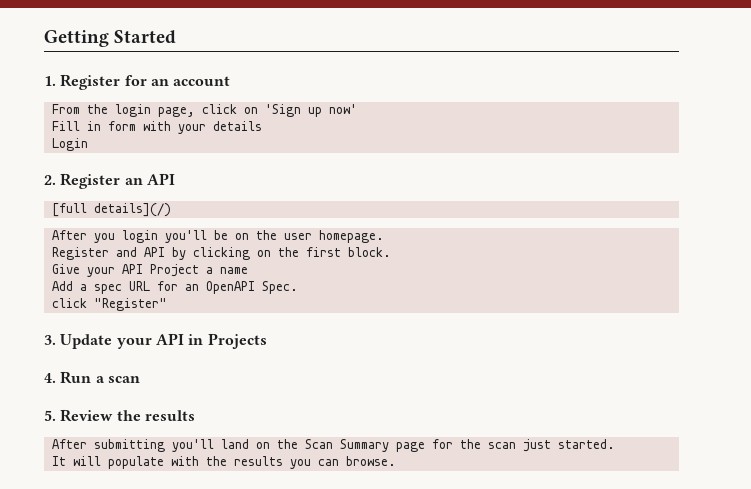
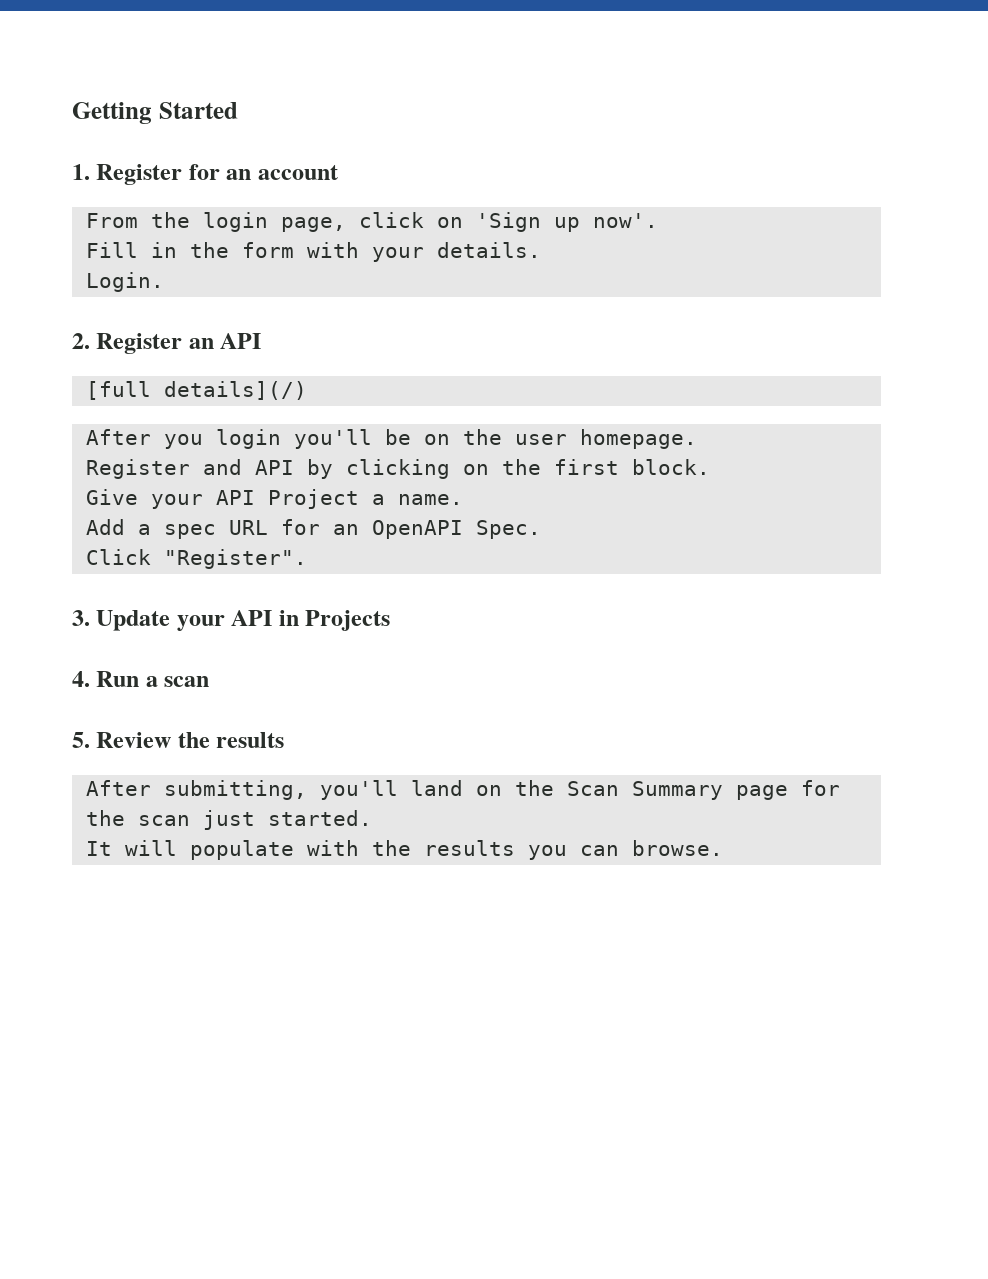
[329,104,358,114] now' -> [592,213,658,228] now'.
(102, 126) none -> [189,242,229,258] the
[213,121,263,131] [52,138,89,151] details // Login -> [436,242,541,258] [85,272,164,292] details. // Login.
[220,267,249,274] name -> [397,494,463,505] name.
[52,298,168,311] click "Register" -> [85,549,307,569] Click "Register".
[94,439,166,452] submitting -> [163,780,307,800] submitting,

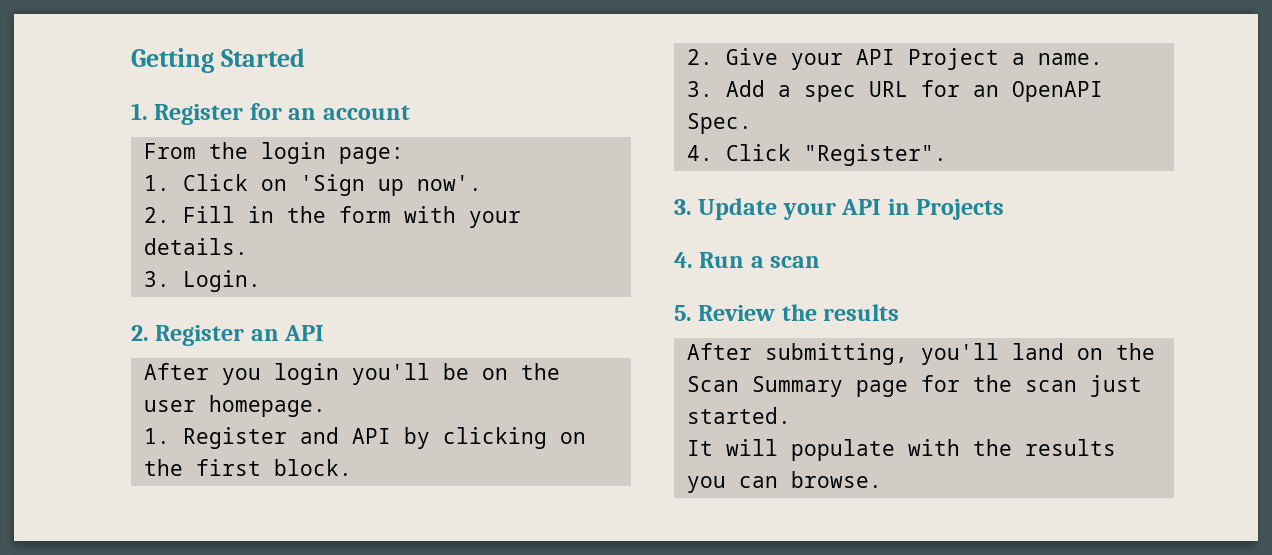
[280,212,424,232] page, click -> [339,147,405,164] [144,174,249,191] page: // 1. Click
(658, 220) none -> [144,207,171,223] 2.
(541, 250) none -> [144,271,171,287] 3.
[85,381,307,400] // [full details](/) -> (325, 333) none
(697, 439) none -> [144,428,171,444] 1.
(710, 467) none -> [687,49,714,65] 2.
(463, 499) none -> [687,81,714,97] 3.
(541, 529) none -> [687,145,714,161] 4.

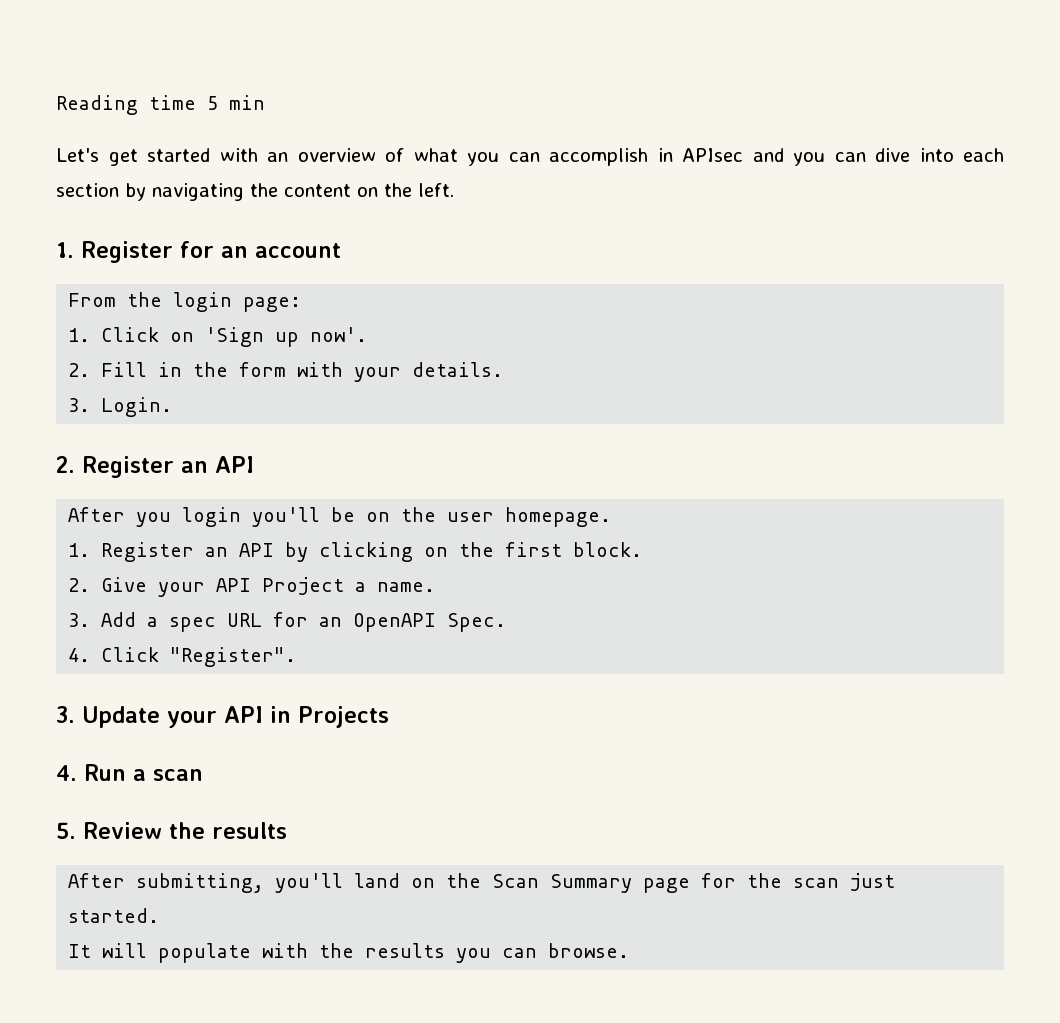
[131,48,305,73] Getting Started -> [56,95,265,115] [56,148,1004,166] [56,183,454,201] Reading time 5 min // Let's get started with an overview of what you can accomplish in APIsec and you can dive into each section by navigating the content on the left.
[300,427,340,444] and -> [205,547,229,557] an

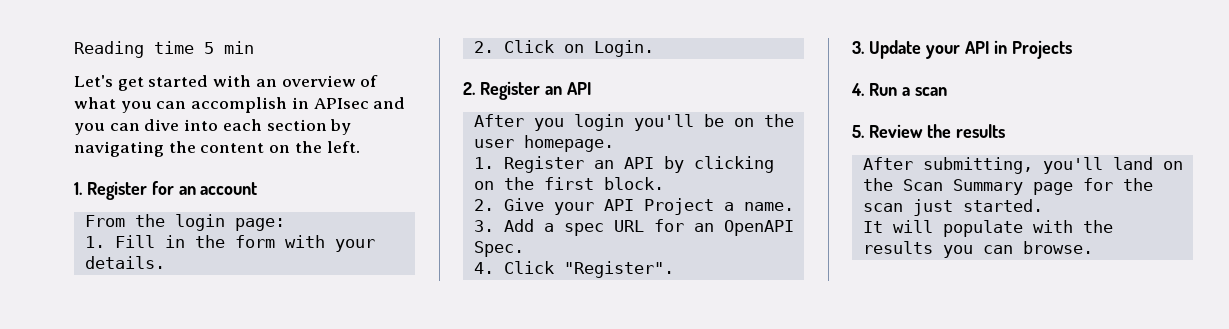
[101,327,368,347] [68,363,91,377] Click on 'Sign up now'. // 2. -> (105, 242) none
[68,398,91,412] 3. -> [473,40,584,53] 2. Click on

